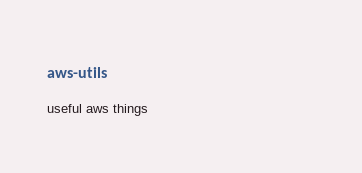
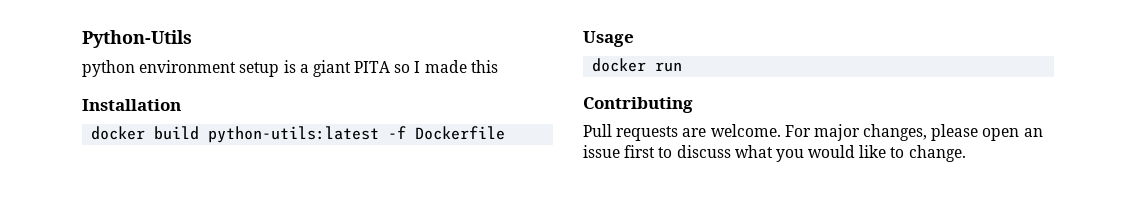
[47,67,107,78] [47,104,148,116] aws-utils // useful aws things -> [82,30,192,48] [82,60,498,77] [82,99,181,111] [91,126,506,143] [583,31,634,47] [592,58,683,72] [583,97,693,113] [583,124,1043,141] [583,145,966,162] Python-Utils // python environment setup is a giant PITA so I made this // Installation // docker build python-utils:latest -f Dockerfile // Usage // docker run // Contributing // Pull requests are welcome. For major changes, please open an issue first to discuss what you would like to change.

